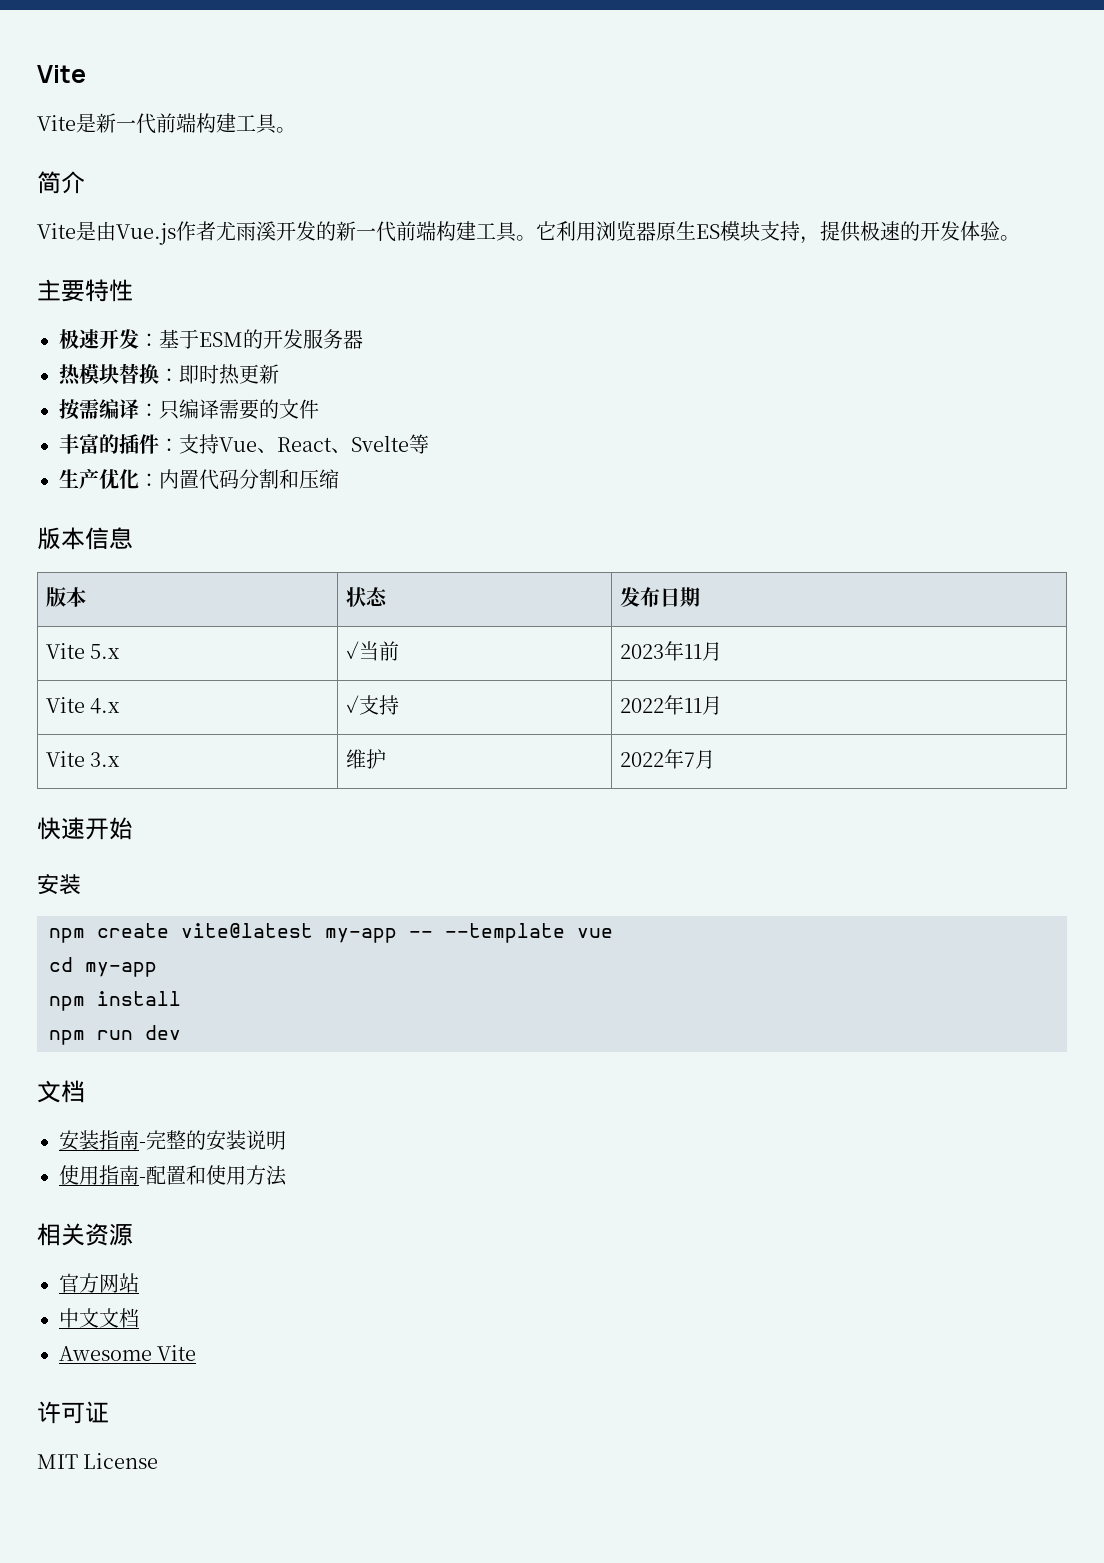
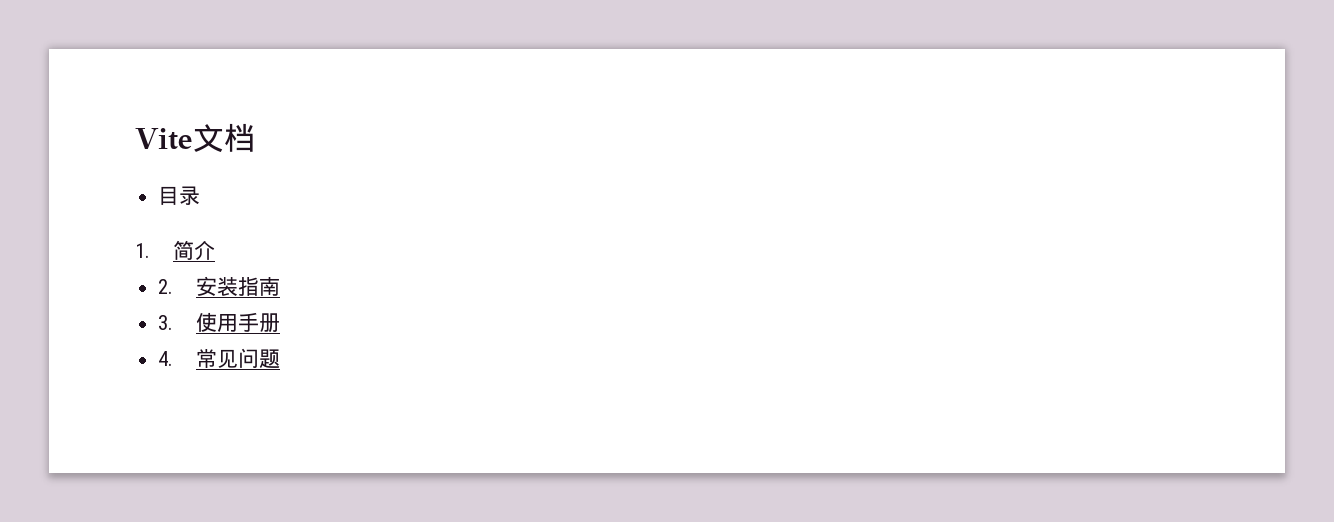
[37,65,86,83] [37,113,296,134] [37,171,85,194] [37,221,1020,245] [37,279,133,302] [59,329,363,349] [59,363,279,386] [59,398,319,420] [59,434,429,454] [59,469,339,490] [37,527,133,550] [45,587,86,607] [345,587,388,607] [619,587,700,607] [45,643,121,659] [345,641,399,661] [619,641,722,661] [45,697,121,714] [345,695,399,715] [619,695,722,715] [45,751,121,767] [345,749,386,769] [619,749,715,769] [37,817,133,840] [37,874,81,895] [49,923,613,943] [49,957,157,977] [49,991,181,1011] [49,1025,181,1045] [37,1080,85,1103] [59,1130,286,1151] [59,1165,287,1186] [37,1223,133,1246] [59,1273,139,1293] [59,1308,139,1328] [59,1345,197,1361] [37,1401,109,1424] [37,1453,159,1469] Vite // Vite是新一代前端构建工具。 // 简介 // Vite是由Vue.js作者尤雨溪开发的新一代前端构建工具。它利用浏览器原生ES模块支持，提供极速的开发体验。 // 主要特性 // 极速开发：基于ESM的开发服务器 // 热模块替换：即时热更新 // 按需编译：只编译需要的文件 // 丰富的插件：支持Vue、React、Svelte等 // 生产优化：内置代码分割和压缩 // 版本信息 // 版本 | 状态 | 发布日期 // Vite 5.x | ✓当前 | 2023年11月 // Vite 4.x | ✓支持 | 2022年11月 // Vite 3.x | 维护 | 2022年7月 // 快速开始 // 安装 // npm create vite@latest my-app -- --template vue // cd my-app // npm install // npm run dev // 文档 // 安装指南-完整的安装说明 // 使用指南-配置和使用方法 // 相关资源 // 官方网站 // 中文文档 // Awesome Vite // 许可证 // MIT License -> [135,123,255,153] [158,186,201,205] [135,240,215,260] [158,276,280,296] [158,312,280,332] [158,348,280,369] Vite文档 // 目录 // 1.简介 // 2.安装指南 // 3.使用手册 // 4.常见问题

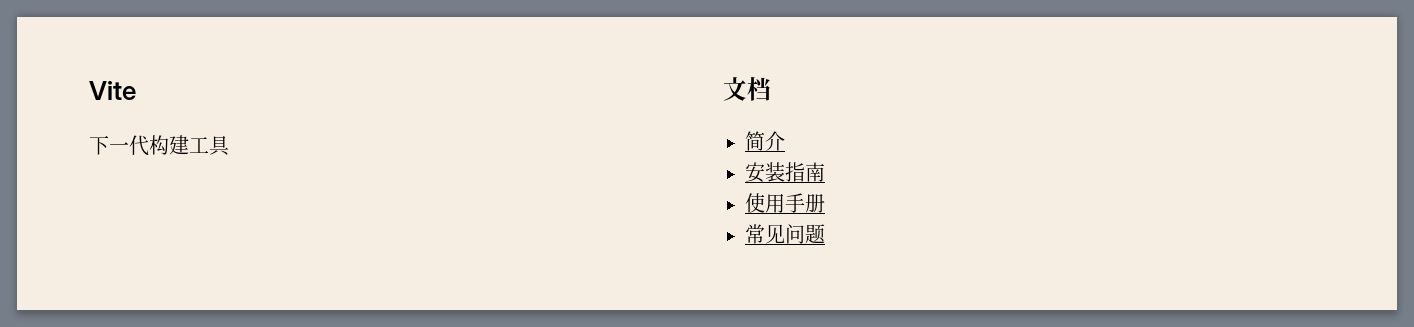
(193, 139) none -> [89,135,230,156] // 下一代构建工具 //
[158,186,201,205] [135,243,150,258] 目录 // 1. -> (771, 89) none
[158,279,174,294] 2. -> (785, 141) none
[158,315,174,330] 3. -> (825, 172) none
[158,351,174,366] 4. -> (825, 203) none

